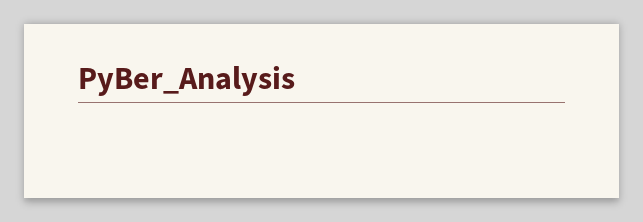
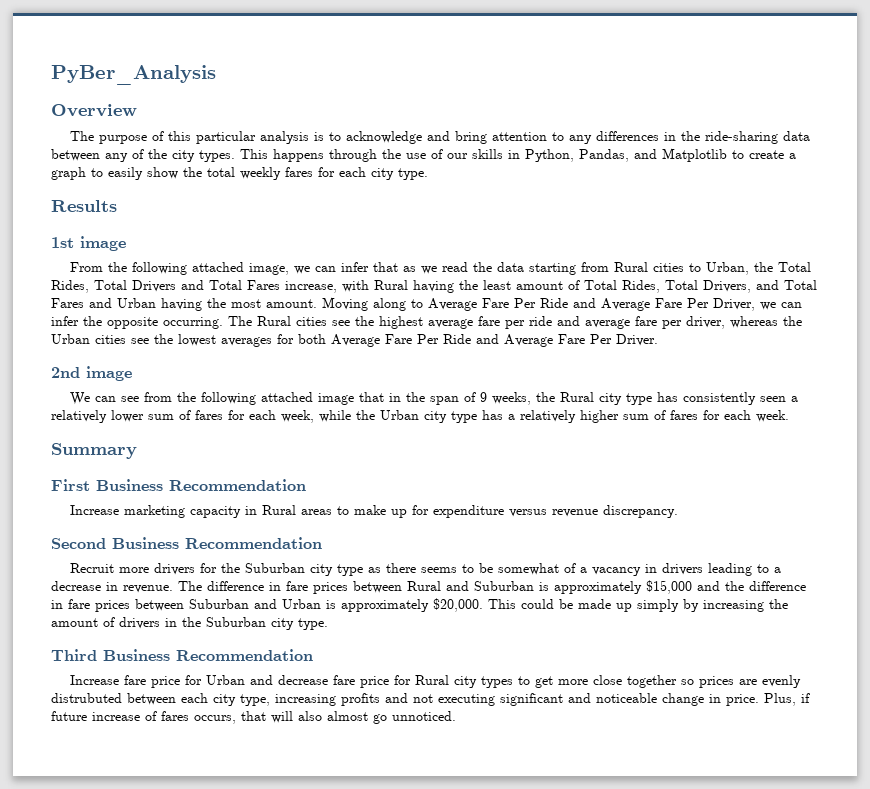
(295, 81) none -> [51,104,137,117] [70,131,811,144] [51,148,796,162] [51,167,428,180] [51,200,117,212] [51,236,126,251] [70,262,812,275] [51,280,817,293] [51,297,802,311] [51,316,802,329] [51,334,658,347] [51,366,132,381] [70,392,799,405] [51,410,789,423] [51,443,137,459] [51,479,306,491] [70,505,679,518] [51,537,322,549] [70,563,782,576] [51,580,806,594] [51,598,788,612] [51,617,328,630] [51,649,313,661] [70,675,802,688] [51,693,810,706] [51,711,456,724] // Overview // The purpose of this particular analysis is to acknowledge and bring attention to any differences in the ride-sharing data between any of the city types. This happens through the use of our skills in Python, Pandas, and Matplotlib to create a graph to easily show the total weekly fares for each city type. // Results // 1st image // From the following attached image, we can infer that as we read the data starting from Rural cities to Urban, the Total Rides, Total Drivers and Total Fares increase, with Rural having the least amount of Total Rides, Total Drivers, and Total Fares and Urban having the most amount. Moving along to Average Fare Per Ride and Average Fare Per Driver, we can infer the opposite occurring. The Rural cities see the highest average fare per ride and average fare per driver, whereas the Urban cities see the lowest averages for both Average Fare Per Ride and Average Fare Per Driver. // 2nd image // We can see from the following attached image that in the span of 9 weeks, the Rural city type has consistently seen a relatively lower sum of fares for each week, while the Urban city type has a relatively higher sum of fares for each week. // Summary // First Business Recommendation // Increase marketing capacity in Rural areas to make up for expenditure versus revenue discrepancy. // Second Business Recommendation // Recruit more drivers for the Suburban city type as there seems to be somewhat of a vacancy in drivers leading to a decrease in revenue. The difference in fare prices between Rural and Suburban is approximately $15,000 and the difference in fare prices between Suburban and Urban is approximately $20,000. This could be made up simply by increasing the amount of drivers in the Suburban city type. // Third Business Recommendation // Increase fare price for Urban and decrease fare price for Rural city types to get more close together so prices are evenly distrubuted between each city type, increasing profits and not executing significant and noticeable change in price. Plus, if future increase of fares occurs, that will also almost go unnoticed.

